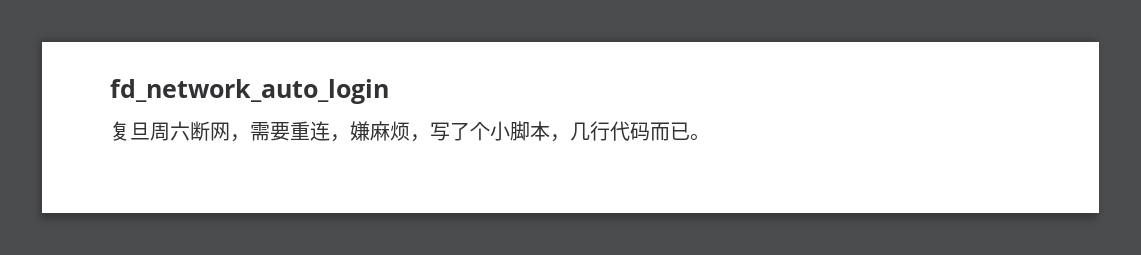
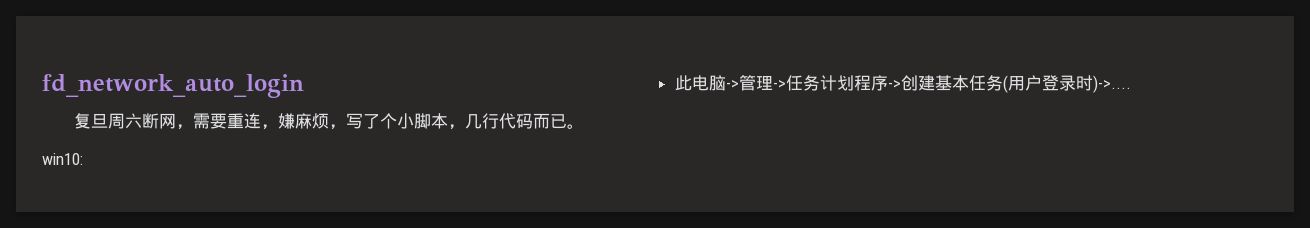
(710, 137) none -> [42,153,83,165] [674,75,1131,93] // win10: // 此电脑->管理->任务计划程序->创建基本任务(用户登录时)->....

